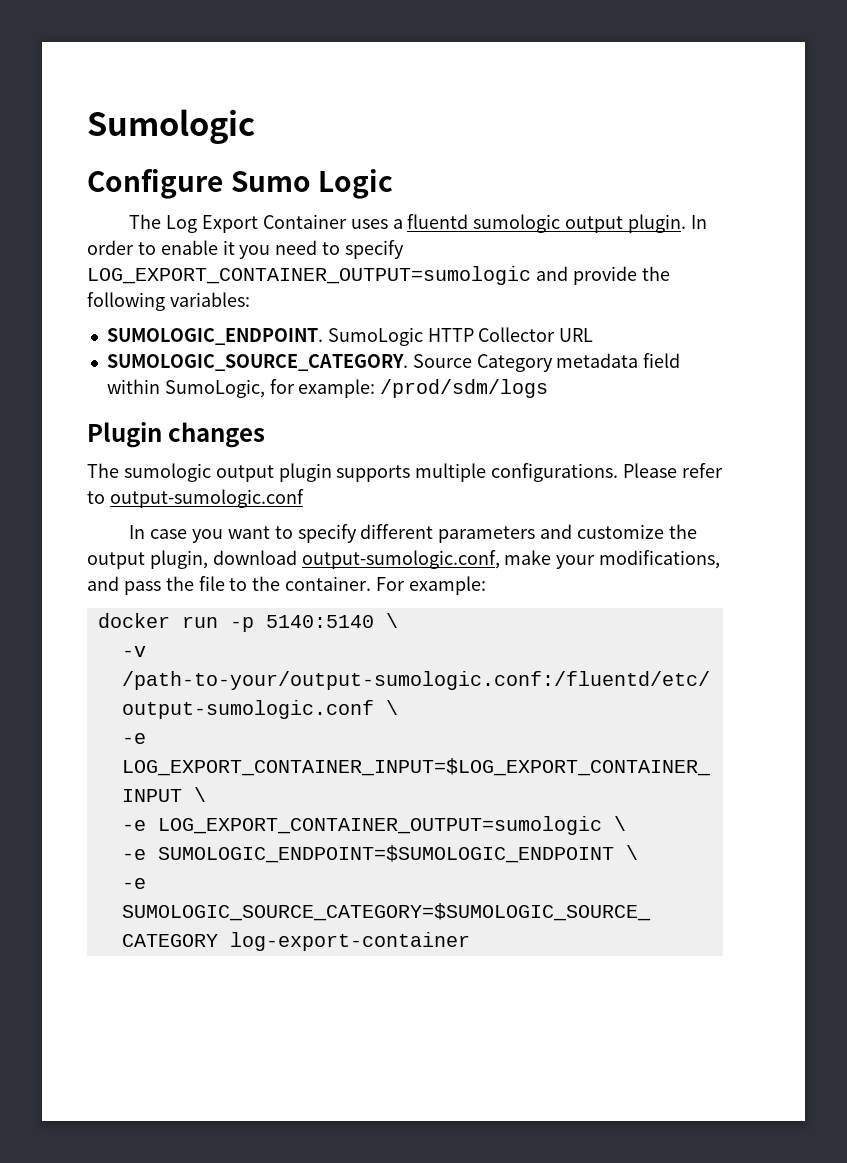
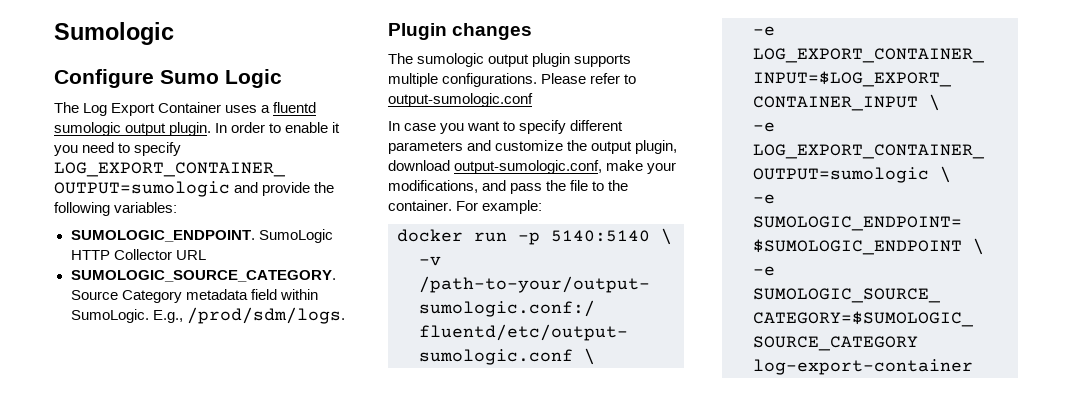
[164,379,549,398] SumoLogic, for example: /prod/sdm/logs -> [70,307,345,324] SumoLogic. E.g., /prod/sdm/logs.

